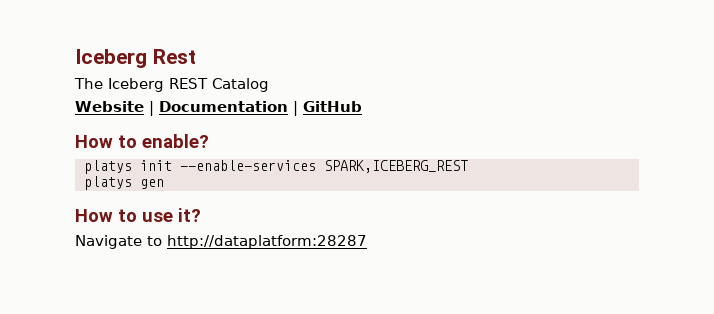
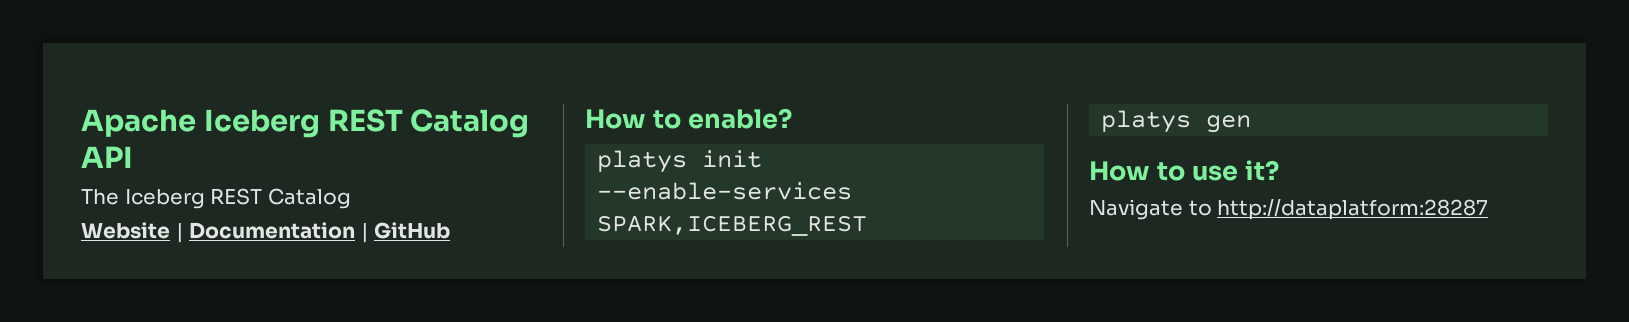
[75,49,196,68] Iceberg Rest -> [81,109,530,138] [81,146,133,168] Apache Iceberg REST Catalog API

